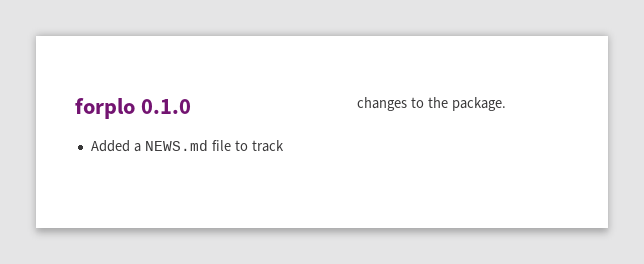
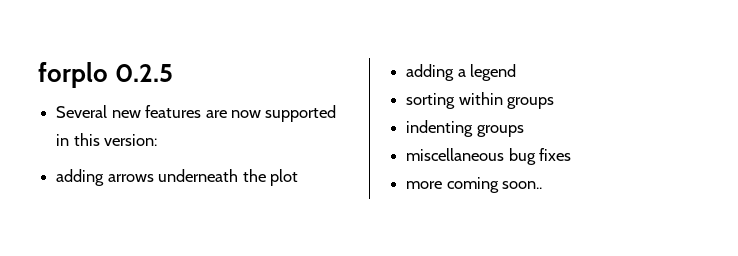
[141,99,192,114] [90,140,284,152] [356,97,506,111] 0.1.0 // Added a NEWS.md file to track changes to the package. -> [115,64,174,82] [56,105,337,122] [56,133,158,146] [56,169,298,186] [406,64,517,81] [406,92,555,109] [406,120,524,137] [406,148,572,165] [406,177,543,193] 0.2.5 // Several new features are now supported in this version: // adding arrows underneath the plot // adding a legend // sorting within groups // indenting groups // miscellaneous bug fixes // more coming soon..

